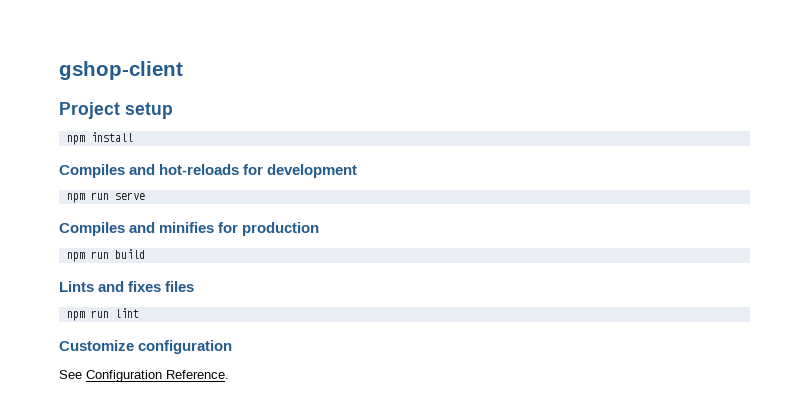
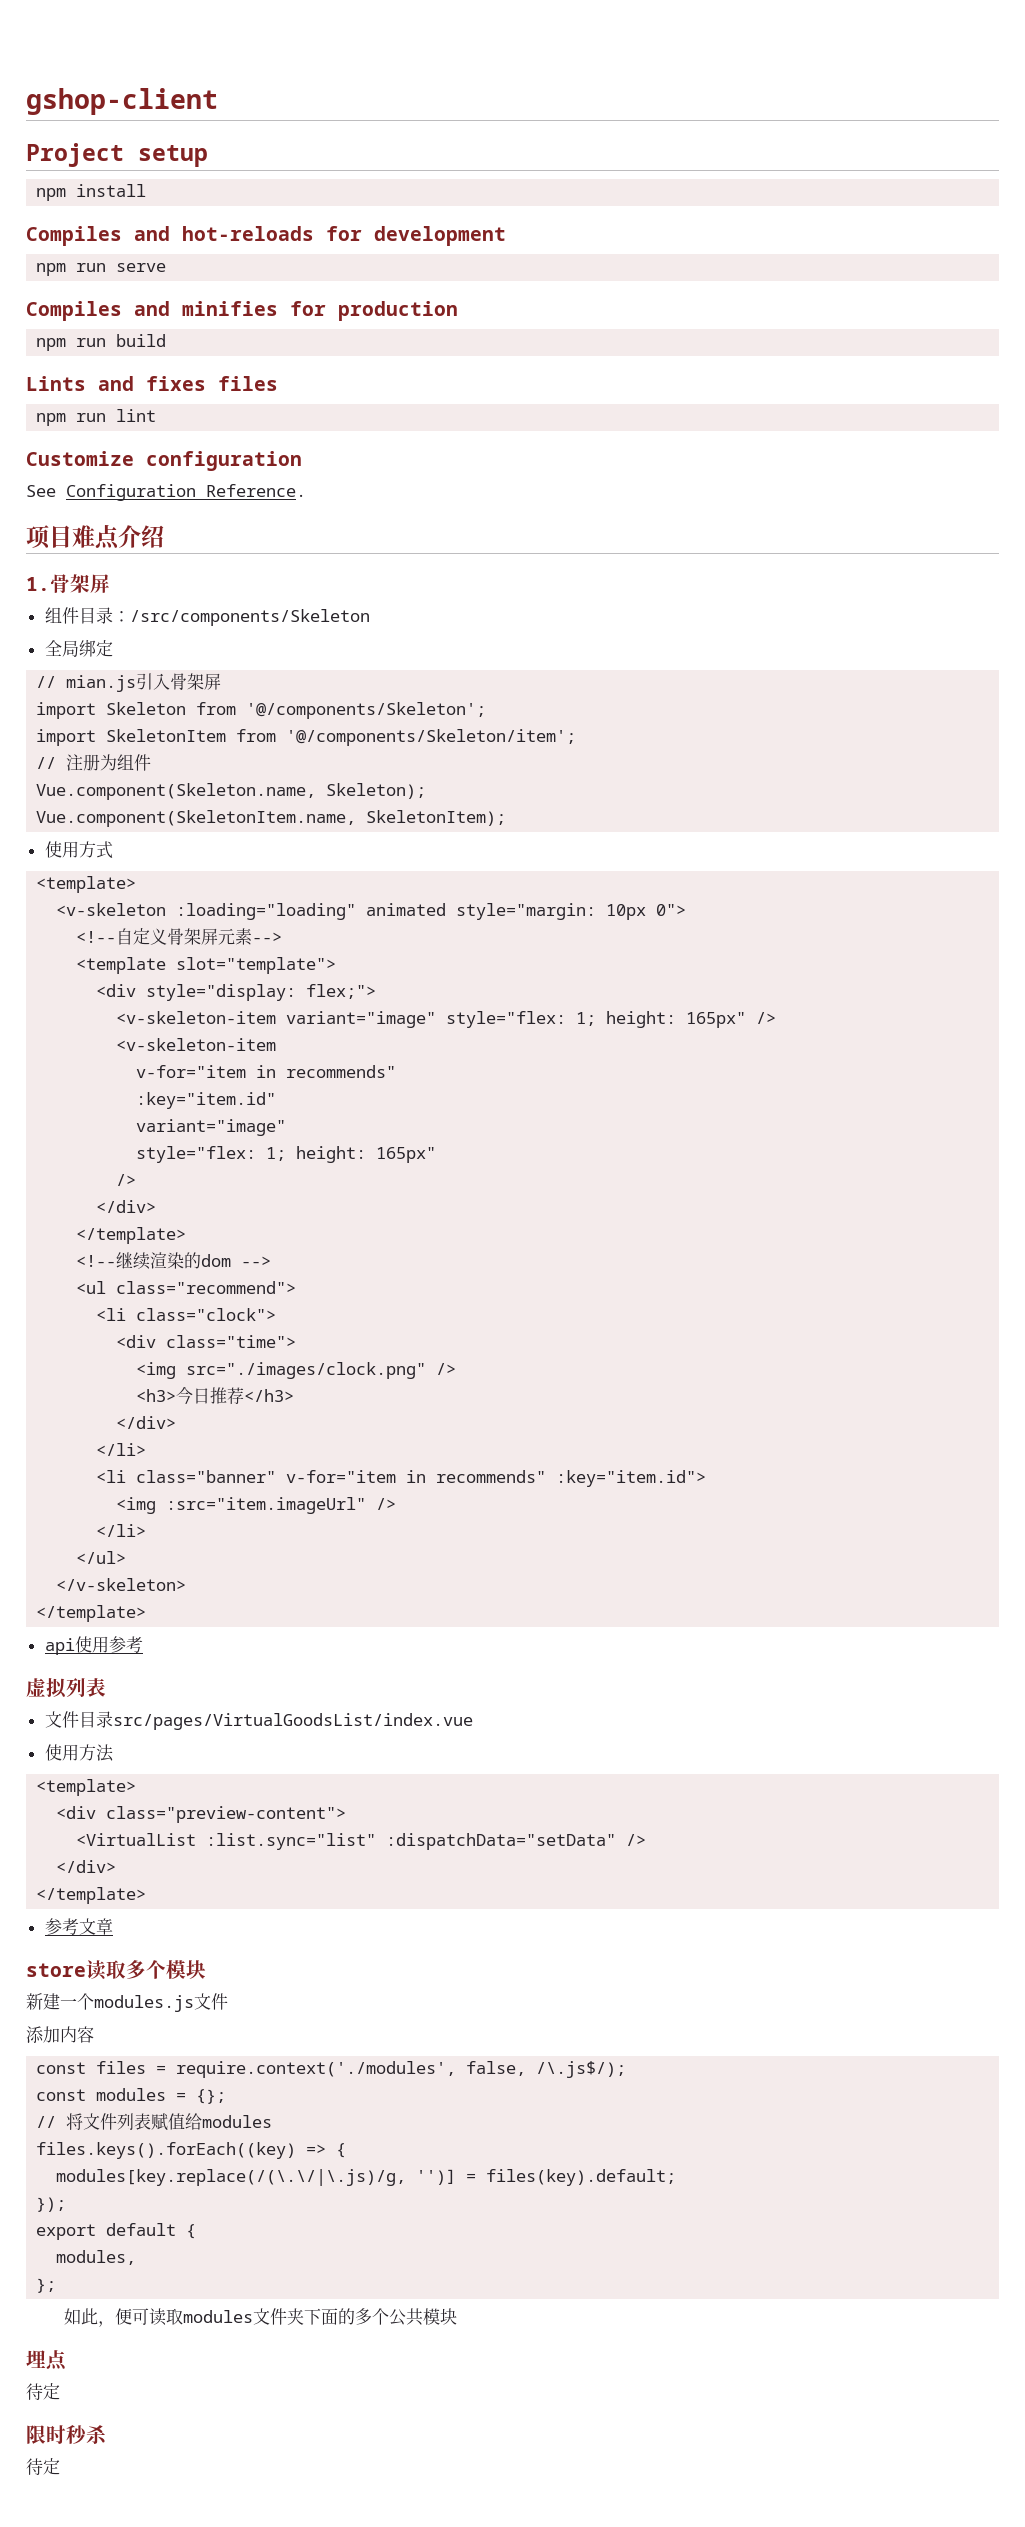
(229, 374) none -> [26,524,164,550] [26,574,110,593] [44,607,370,626] [44,639,113,657] [36,673,222,692] [36,702,487,719] [36,729,577,746] [36,754,152,771] [36,783,427,800] [36,810,507,827] [44,841,113,859] [36,876,137,893] [56,903,687,920] [76,928,283,945] [76,957,337,974] [96,984,377,1001] [116,1011,777,1028] [116,1038,277,1051] [136,1065,397,1078] [136,1092,277,1109] [136,1119,287,1136] [136,1146,437,1163] [116,1174,137,1186] [96,1200,157,1213] [76,1227,187,1244] [76,1252,272,1270] [76,1281,297,1294] [96,1308,277,1321] [116,1335,297,1348] [136,1362,457,1379] [136,1386,295,1405] [116,1416,177,1429] [96,1443,147,1456] [96,1470,707,1487] [116,1497,397,1514] [96,1524,147,1537] [76,1551,127,1564] [56,1578,187,1591] [36,1605,147,1622] [44,1636,143,1655] [26,1678,106,1698] [44,1711,473,1730] [44,1744,114,1762] [36,1779,137,1796] [56,1806,347,1823] [76,1833,647,1850] [56,1860,117,1873] [36,1887,147,1904] [44,1918,113,1935] [26,1960,206,1980] [26,1993,228,2012] [26,2026,94,2043] [36,2061,627,2078] [36,2088,227,2104] [36,2113,273,2131] [36,2142,347,2159] [56,2169,677,2186] [36,2197,67,2212] [36,2223,197,2240] [56,2250,137,2265] [36,2278,57,2293] [63,2308,457,2327] [26,2350,67,2371] [26,2383,60,2400] [26,2425,107,2444] [26,2458,60,2475] // 项目难点介绍 // 1.骨架屏 // 组件目录：/src/components/Skeleton // 全局绑定 // // mian.js引入骨架屏 // import Skeleton from '@/components/Skeleton'; // import SkeletonItem from '@/components/Skeleton/item'; // // 注册为组件 // Vue.component(Skeleton.name, Skeleton); // Vue.component(SkeletonItem.name, SkeletonItem); // 使用方式 // <template> // <v-skeleton :loading="loading" animated style="margin: 10px 0"> // <!--自定义骨架屏元素--> // <template slot="template"> // <div style="display: flex;"> // <v-skeleton-item variant="image" style="flex: 1; height: 165px" /> // <v-skeleton-item // v-for="item in recommends" // :key="item.id" // variant="image" // style="flex: 1; height: 165px" // /> // </div> // </template> // <!--继续渲染的dom --> // <ul class="recommend"> // <li class="clock"> // <div class="time"> // <img src="./images/clock.png" /> // <h3>今日推荐</h3> // </div> // </li> // <li class="banner" v-for="item in recommends" :key="item.id"> // <img :src="item.imageUrl" /> // </li> // </ul> // </v-skeleton> // </template> // api使用参考 // 虚拟列表 // 文件目录src/pages/VirtualGoodsList/index.vue // 使用方法 // <template> // <div class="preview-content"> // <VirtualList :list.sync="list" :dispatchData="setData" /> // </div> // </template> // 参考文章 // store读取多个模块 // 新建一个modules.js文件 // 添加内容 // const files = require.context('./modules', false, /\.js$/); // const modules = {}; // // 将文件列表赋值给modules // files.keys().forEach((key) => { // modules[key.replace(/(\.\/|\.js)/g, '')] = files(key).default; // }); // export default { // modules, // }; // 如此，便可读取modules文件夹下面的多个公共模块 // 埋点 // 待定 // 限时秒杀 // 待定

